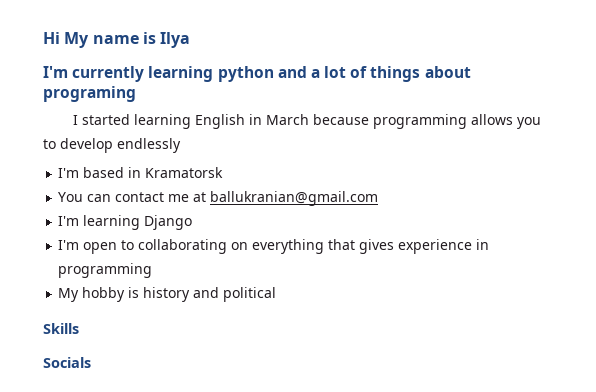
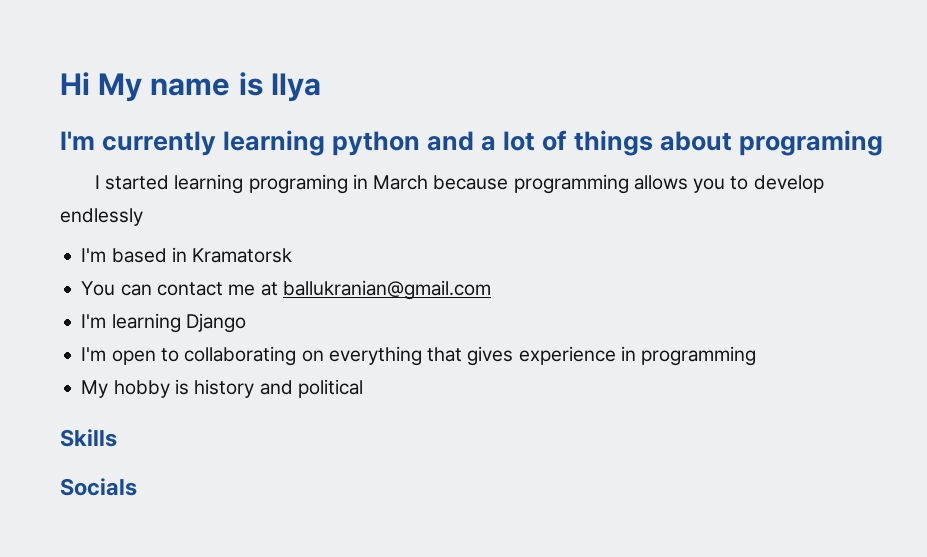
[194,114,245,129] English -> [248,174,348,194] programing

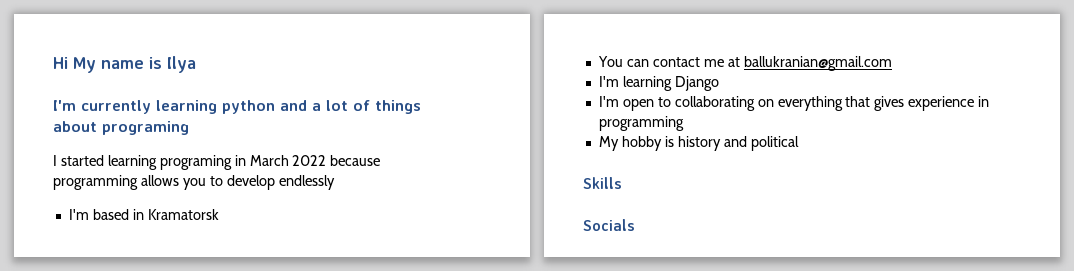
(429, 182) none -> [292,155,327,166] 2022

